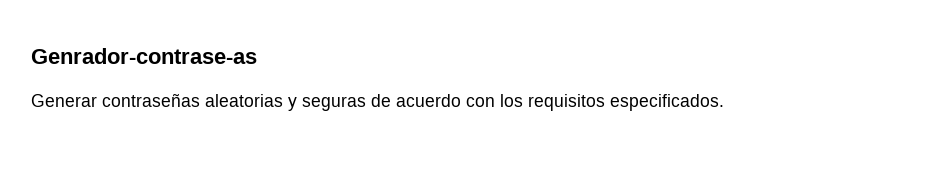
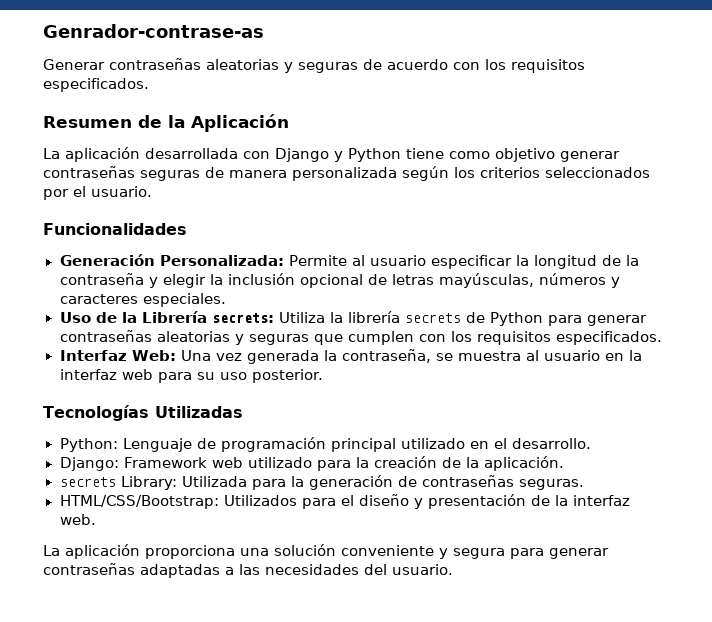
(724, 102) none -> [43,114,289,132] [43,147,620,162] [43,166,650,181] [43,186,152,200] [43,223,187,235] [59,254,639,269] [59,273,620,288] [59,293,226,307] [59,311,647,326] [59,330,662,345] [59,349,642,364] [59,369,324,383] [43,405,243,421] [59,437,591,452] [59,456,565,471] [59,475,585,490] [59,494,630,509] [59,514,96,525] [43,544,609,559] [43,563,453,578] // Resumen de la Aplicación // La aplicación desarrollada con Django y Python tiene como objetivo generar contraseñas seguras de manera personalizada según los criterios seleccionados por el usuario. // Funcionalidades // Generación Personalizada: Permite al usuario especificar la longitud de la contraseña y elegir la inclusión opcional de letras mayúsculas, números y caracteres especiales. // Uso de la Librería secrets: Utiliza la librería secrets de Python para generar contraseñas aleatorias y seguras que cumplen con los requisitos especificados. // Interfaz Web: Una vez generada la contraseña, se muestra al usuario en la interfaz web para su uso posterior. // Tecnologías Utilizadas // Python: Lenguaje de programación principal utilizado en el desarrollo. // Django: Framework web utilizado para la creación de la aplicación. // secrets Library: Utilizada para la generación de contraseñas seguras. // HTML/CSS/Bootstrap: Utilizados para el diseño y presentación de la interfaz web. // La aplicación proporciona una solución conveniente y segura para generar contraseñas adaptadas a las necesidades del usuario.

